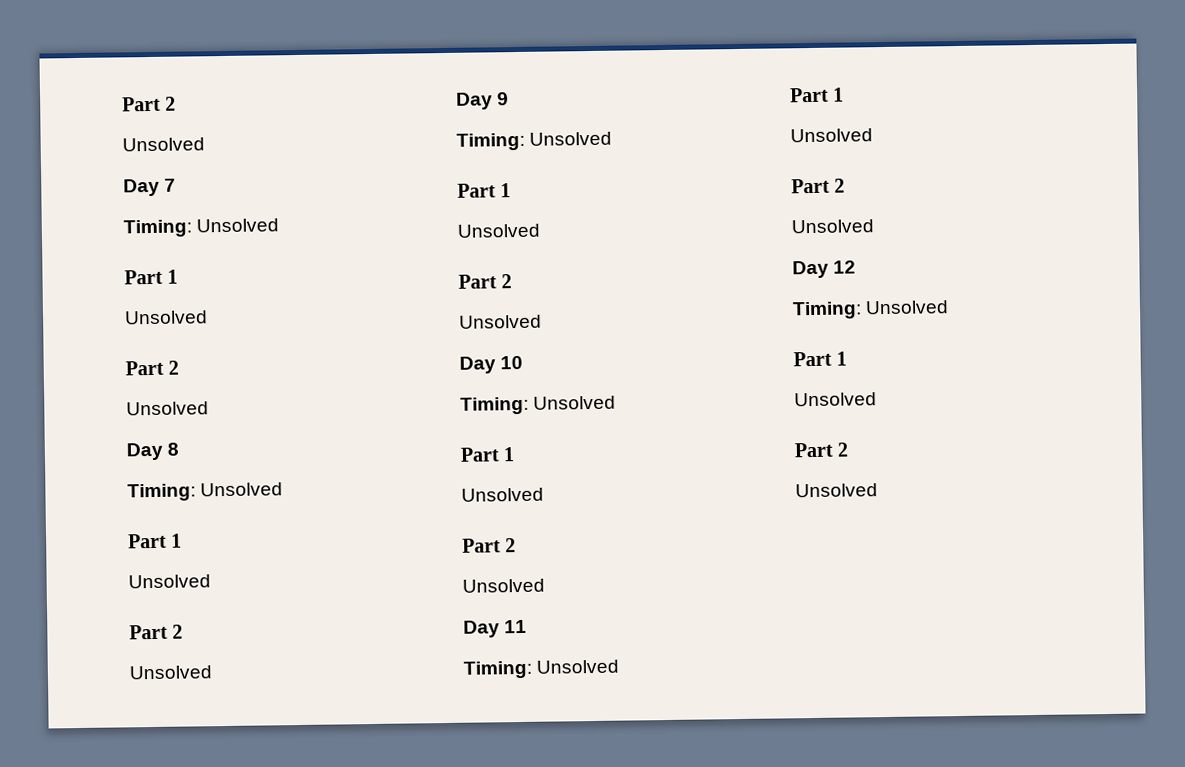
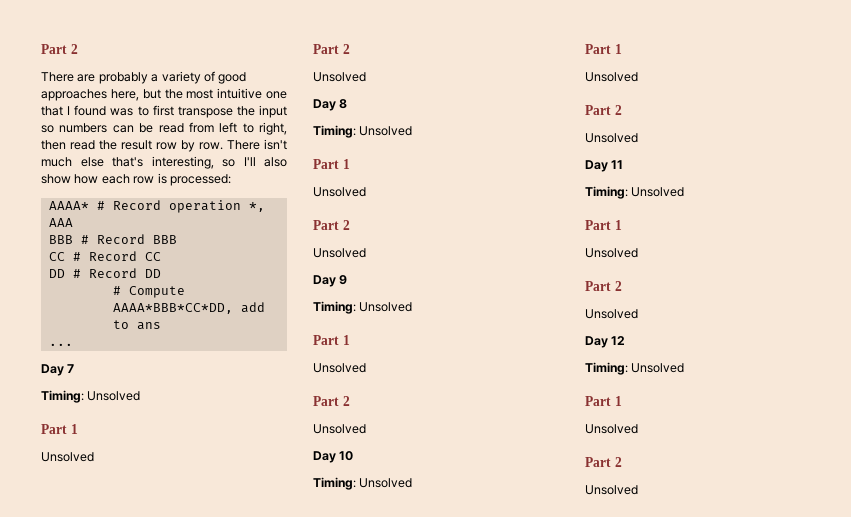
[122,96,177,112] [122,137,205,152] Part 2 // Unsolved -> [41,44,78,54] [41,71,247,84] [41,88,287,101] [41,105,287,118] [41,122,287,135] [41,139,287,152] [41,156,287,169] [41,173,231,186] [48,200,265,213] [48,218,73,227] [48,234,177,244] [48,251,161,261] [48,268,161,278] [112,286,185,298] [112,302,265,314] [112,320,161,330] [48,343,73,346] Part 2 // There are probably a variety of good approaches here, but the most intuitive one that I found was to first transpose the input so numbers can be read from left to right, then read the result row by row. There isn't much else that's interesting, so I'll also show how each row is processed: // AAAA* # Record operation *, AAA // BBB # Record BBB // CC # Record CC // DD # Record DD // # Compute AAAA*BBB*CC*DD, add to ans // ...

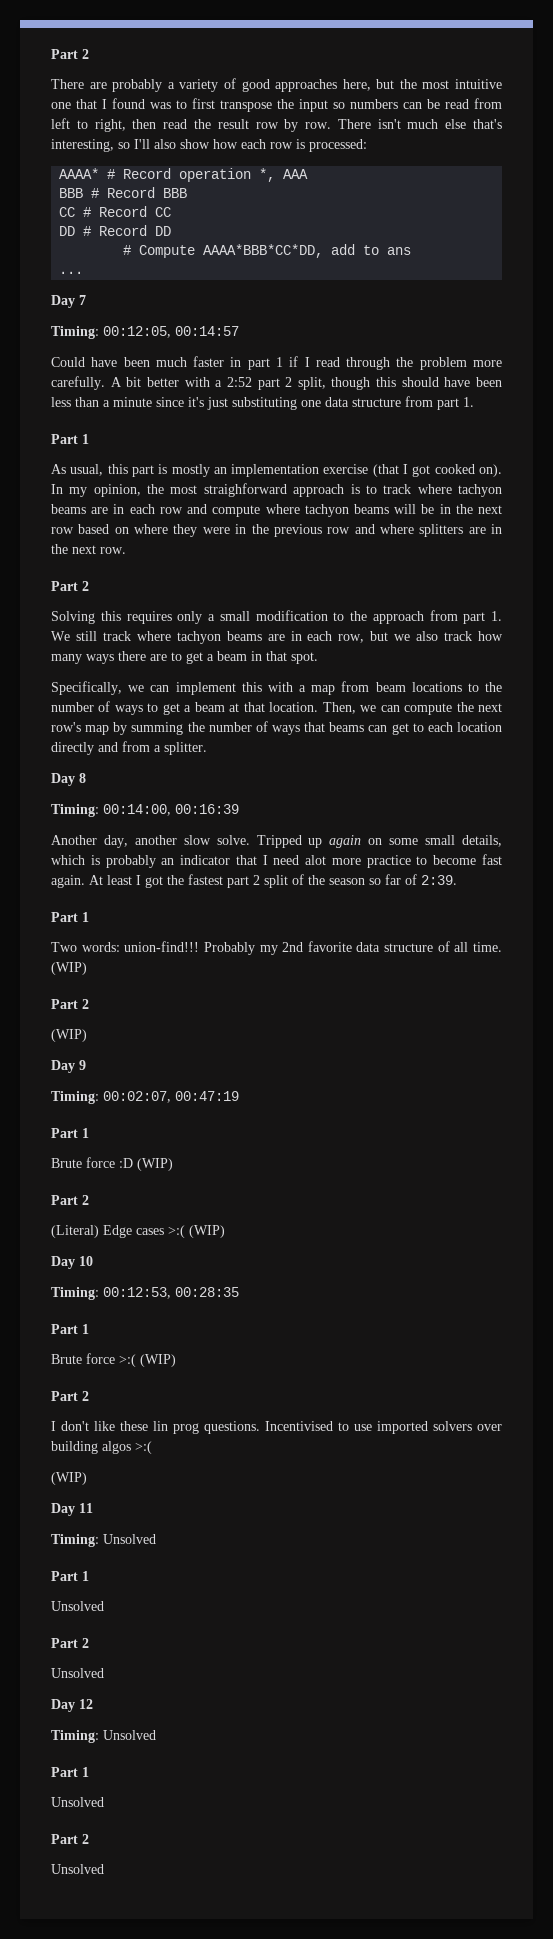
[87,391,141,401] [41,424,78,434] [41,452,94,462] [313,44,350,54] [313,72,366,82] [313,99,348,111] [313,125,413,138] [313,159,350,169] [313,187,366,197] [313,220,350,230] [313,248,366,258] Unsolved // Part 1 // Unsolved // Part 2 // Unsolved // Day 8 // Timing: Unsolved // Part 1 // Unsolved // Part 2 // Unsolved -> [103,326,239,338] [51,356,502,370] [51,376,503,390] [51,396,474,410] [51,434,89,444] [51,464,503,477] [51,483,503,497] [51,504,503,517] [51,524,502,537] [51,544,126,554] [51,581,89,591] [51,610,502,624] [51,631,504,644] [51,651,318,664] [51,681,503,695] [51,701,502,715] [51,721,503,735] [51,741,207,755] [51,773,86,786] [51,804,239,817] [51,835,503,848] [51,854,503,868] [51,874,457,888] [51,912,89,922] [51,941,502,955] [51,962,87,975] [51,999,89,1009] [51,1029,87,1042] 00:12:05, 00:14:57 // Could have been much faster in part 1 if I read through the problem more carefully. A bit better with a 2:52 part 2 split, though this should have been less than a minute since it's just substituting one data structure from part 1. // Part 1 // As usual, this part is mostly an implementation exercise (that I got cooked on). In my opinion, the most straighforward approach is to track where tachyon beams are in each row and compute where tachyon beams will be in the next row based on where they were in the previous row and where splitters are in the next row. // Part 2 // Solving this requires only a small modification to the approach from part 1. We still track where tachyon beams are in each row, but we also track how many ways there are to get a beam in that spot. // Specifically, we can implement this with a map from beam locations to the number of ways to get a beam at that location. Then, we can compute the next row's map by summing the number of ways that beams can get to each location directly and from a splitter. // Day 8 // Timing: 00:14:00, 00:16:39 // Another day, another slow solve. Tripped up again on some small details, which is probably an indicator that I need alot more practice to become fast again. At least I got the fastest part 2 split of the season so far of 2:39. // Part 1 // Two words: union-find!!! Probably my 2nd favorite data structure of all time. (WIP) // Part 2 // (WIP)
[359,302,413,312] [313,335,350,345] [313,363,366,373] [313,396,350,406] [313,424,366,434] Unsolved // Part 1 // Unsolved // Part 2 // Unsolved -> [103,1091,239,1103] [51,1128,89,1138] [51,1157,173,1171] [51,1195,89,1205] [51,1225,225,1238] 00:02:07, 00:47:19 // Part 1 // Brute force :D (WIP) // Part 2 // (Literal) Edge cases >:( (WIP)
[359,478,413,488] [585,44,622,54] [585,72,638,82] [585,105,622,115] [585,133,638,143] Unsolved // Part 1 // Unsolved // Part 2 // Unsolved -> [103,1287,239,1299] [51,1324,89,1334] [51,1353,176,1367] [51,1391,89,1401] [51,1421,502,1434] [51,1441,152,1454] [51,1472,87,1485] 00:12:53, 00:28:35 // Part 1 // Brute force >:( (WIP) // Part 2 // I don't like these lin prog questions. Incentivised to use imported solvers over building algos >:( // (WIP)

